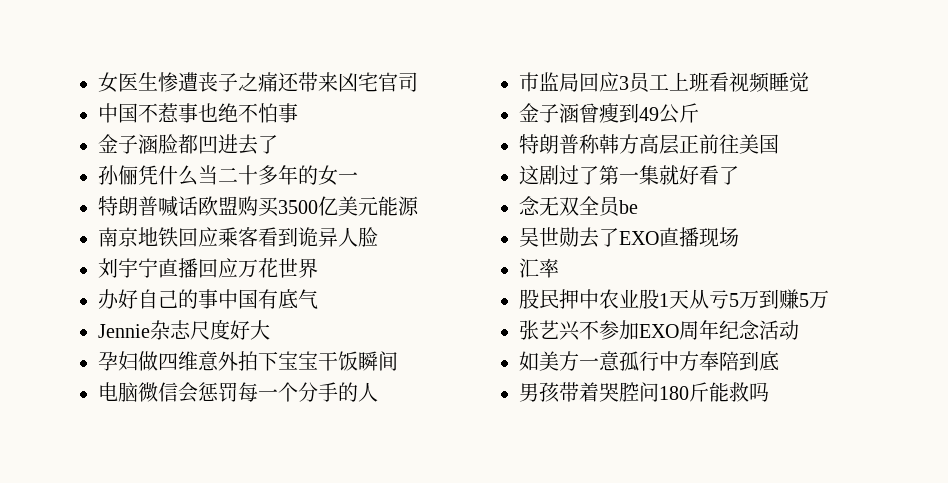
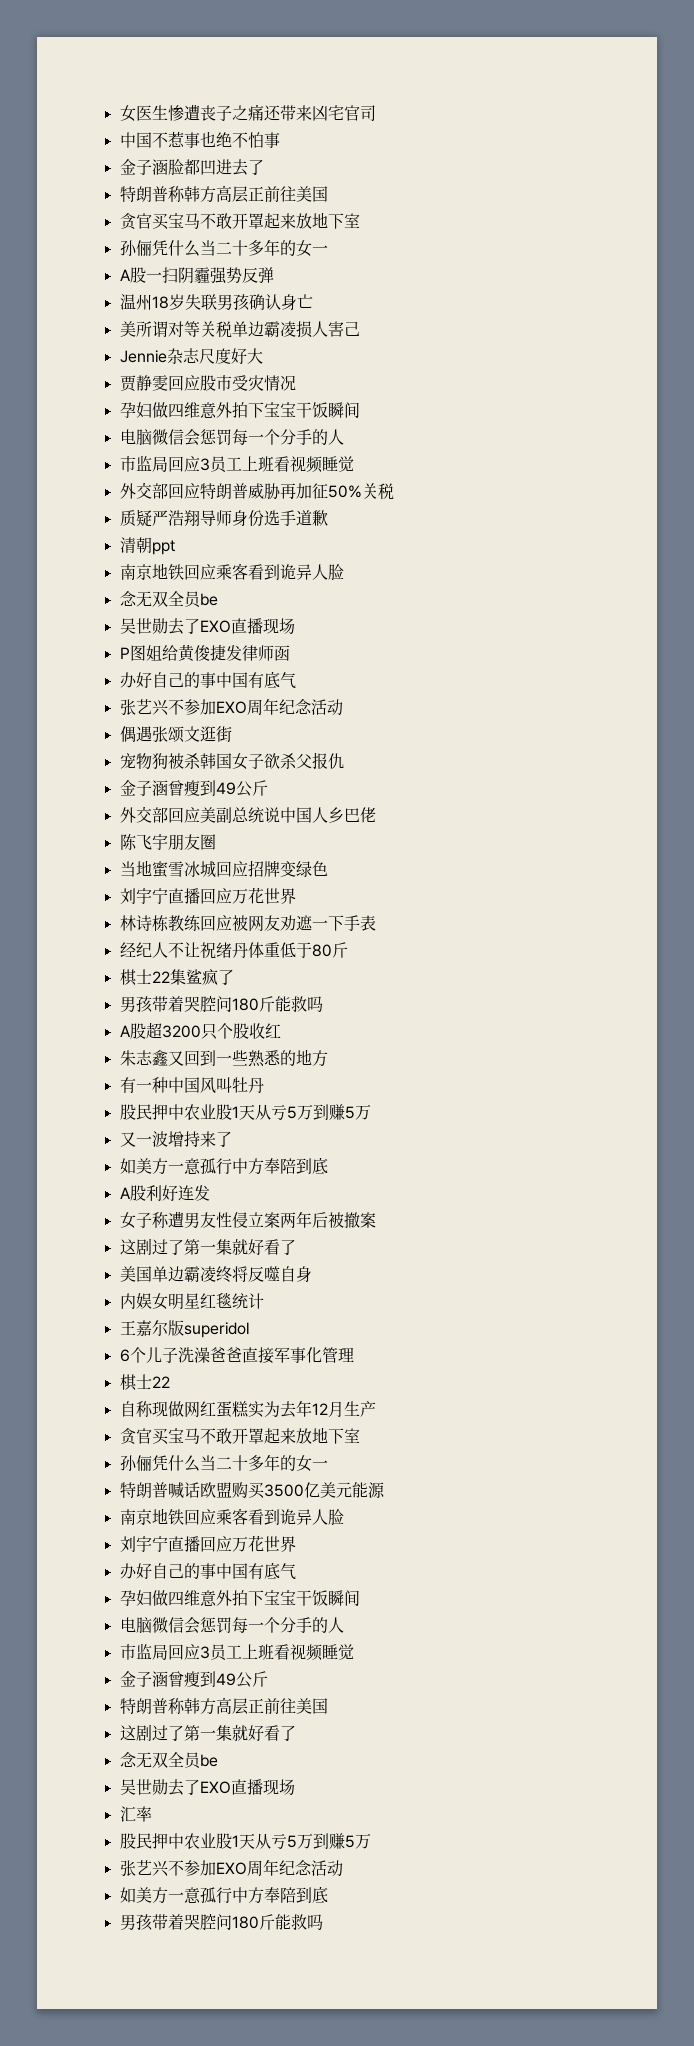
(278, 144) none -> [119,185,328,203] [119,212,360,230] [119,239,328,257] [119,267,274,284] [119,294,313,311] [119,321,360,338] [119,348,263,364] [119,375,296,392] [119,402,360,419] [119,429,344,446] [119,455,354,473] [119,482,394,500] [119,509,328,527] [119,537,175,555] [119,563,344,580] [119,591,218,608] [119,618,295,635] [119,644,290,662] [119,671,296,689] [119,698,343,716] [119,726,232,743] [119,752,344,770] [119,780,268,797] [119,806,376,823] [119,834,216,850] [119,860,328,878] [119,887,296,905] [119,915,376,932] [119,942,348,959] [119,969,234,986] [119,995,323,1013] [119,1022,281,1040] [119,1049,328,1067] [119,1077,264,1094] [119,1104,371,1121] [119,1131,232,1147] [119,1157,328,1175] [119,1185,210,1202] [119,1211,376,1229] [119,1238,296,1255] [119,1266,312,1283] [119,1292,264,1310] [119,1320,249,1338] [119,1347,354,1364] [119,1374,170,1391] [119,1400,376,1418] [119,1427,360,1445] // 特朗普称韩方高层正前往美国 // 贪官买宝马不敢开罩起来放地下室 // 孙俪凭什么当二十多年的女一 // A股一扫阴霾强势反弹 // 温州18岁失联男孩确认身亡 // 美所谓对等关税单边霸凌损人害己 // Jennie杂志尺度好大 // 贾静雯回应股市受灾情况 // 孕妇做四维意外拍下宝宝干饭瞬间 // 电脑微信会惩罚每一个分手的人 // 市监局回应3员工上班看视频睡觉 // 外交部回应特朗普威胁再加征50%关税 // 质疑严浩翔导师身份选手道歉 // 清朝ppt // 南京地铁回应乘客看到诡异人脸 // 念无双全员be // 吴世勋去了EXO直播现场 // P图姐给黄俊捷发律师函 // 办好自己的事中国有底气 // 张艺兴不参加EXO周年纪念活动 // 偶遇张颂文逛街 // 宠物狗被杀韩国女子欲杀父报仇 // 金子涵曾瘦到49公斤 // 外交部回应美副总统说中国人乡巴佬 // 陈飞宇朋友圈 // 当地蜜雪冰城回应招牌变绿色 // 刘宇宁直播回应万花世界 // 林诗栋教练回应被网友劝遮一下手表 // 经纪人不让祝绪丹体重低于80斤 // 棋士22集鲨疯了 // 男孩带着哭腔问180斤能救吗 // A股超3200只个股收红 // 朱志鑫又回到一些熟悉的地方 // 有一种中国风叫牡丹 // 股民押中农业股1天从亏5万到赚5万 // 又一波增持来了 // 如美方一意孤行中方奉陪到底 // A股利好连发 // 女子称遭男友性侵立案两年后被撤案 // 这剧过了第一集就好看了 // 美国单边霸凌终将反噬自身 // 内娱女明星红毯统计 // 王嘉尔版superidol // 6个儿子洗澡爸爸直接军事化管理 // 棋士22 // 自称现做网红蛋糕实为去年12月生产 // 贪官买宝马不敢开罩起来放地下室
[98,319,270,340] // Jennie杂志尺度好大 -> (296, 1571) none

